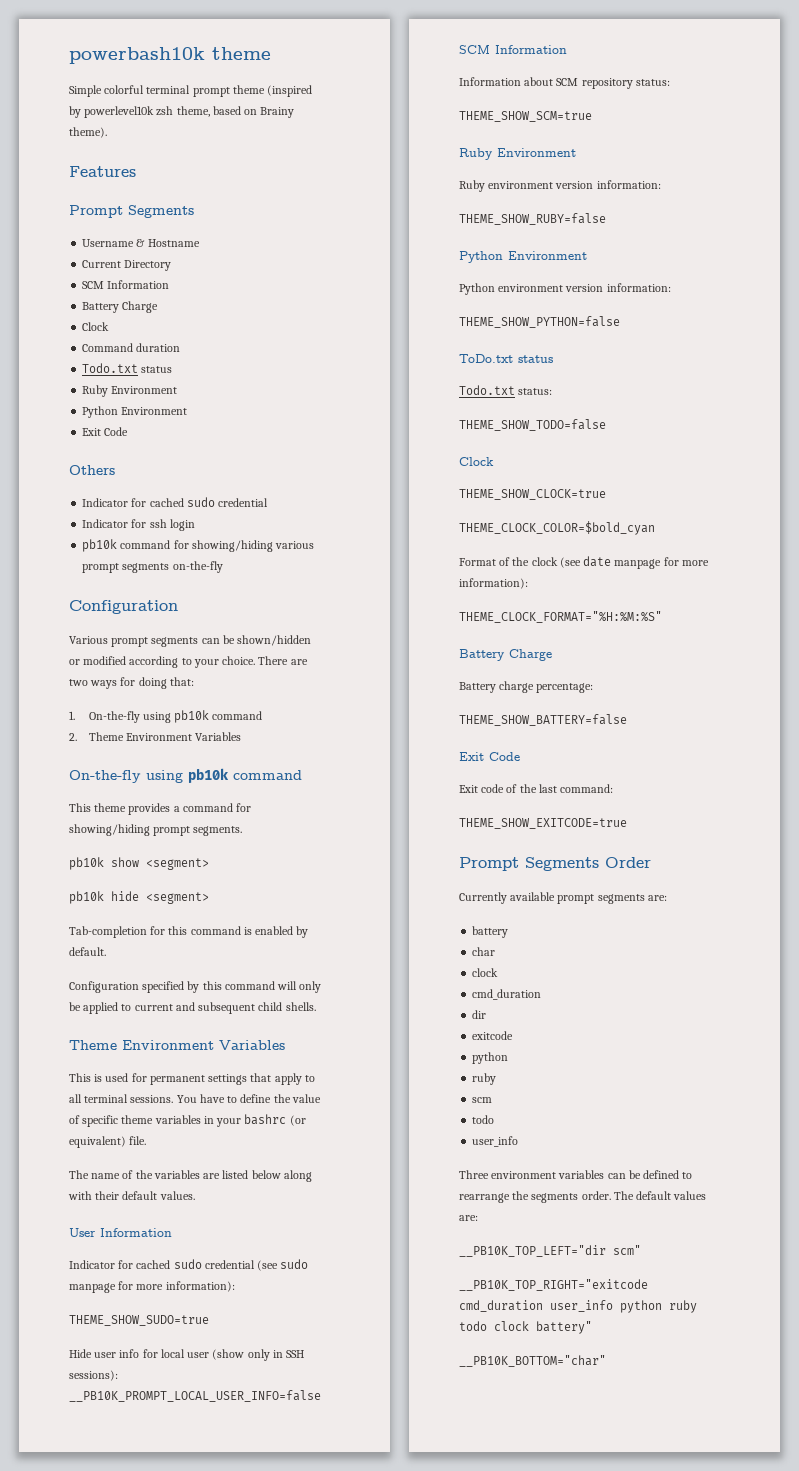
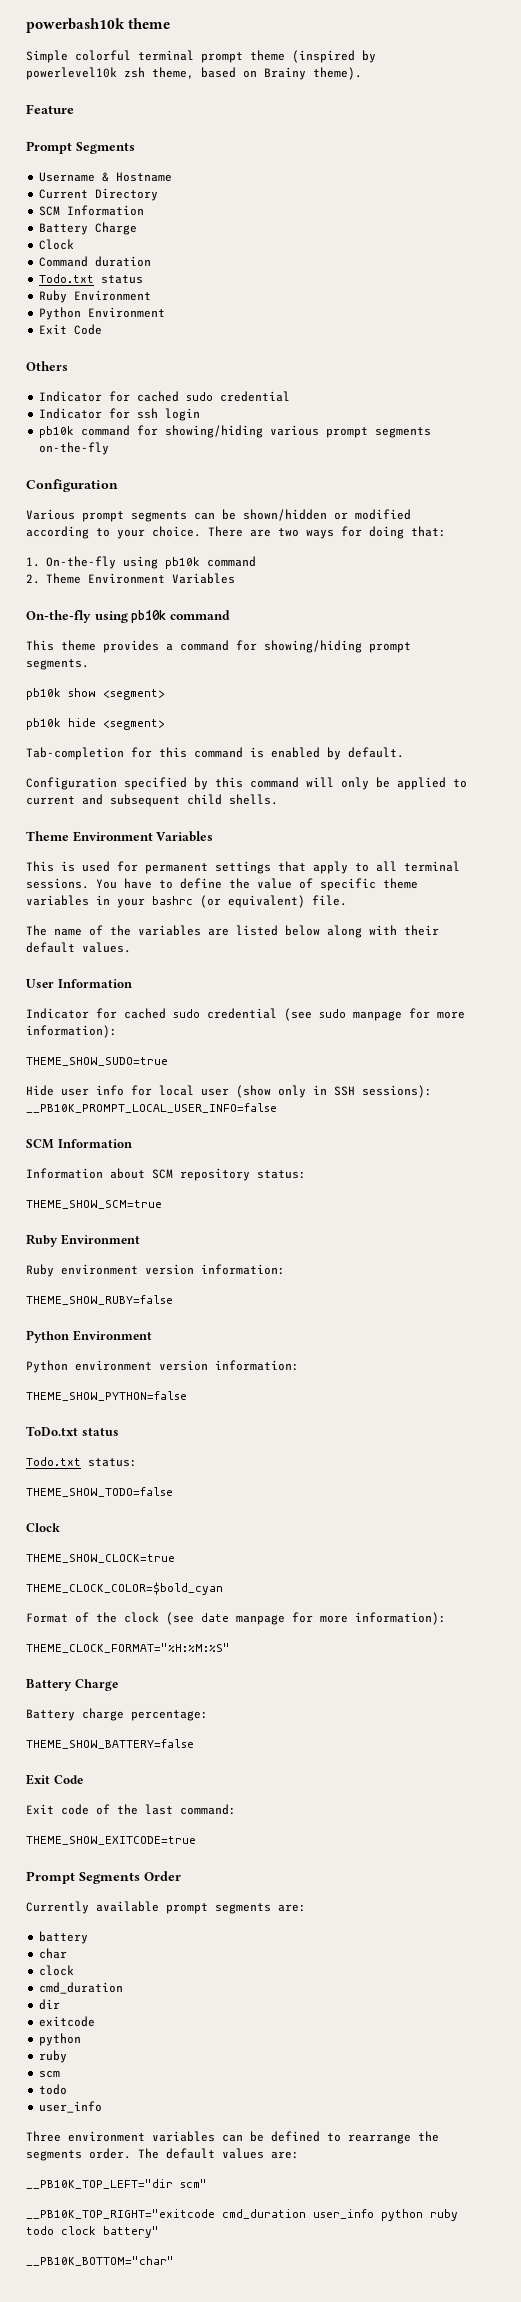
[69,166,136,177] Features -> [26,104,74,114] Feature

